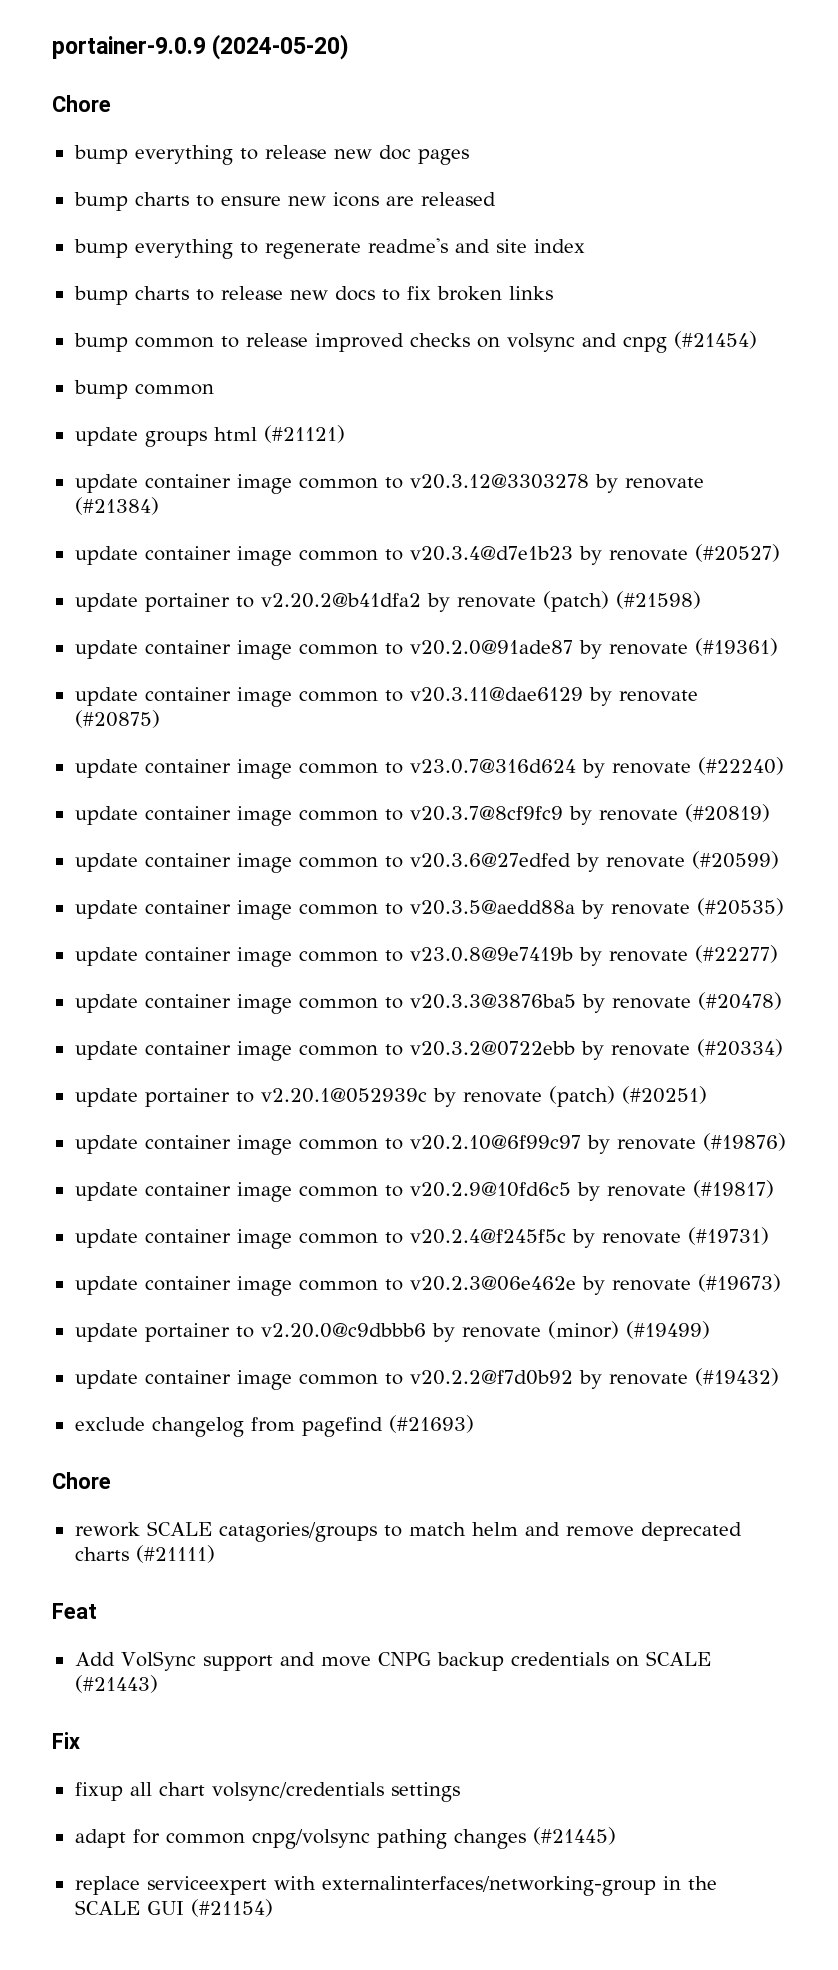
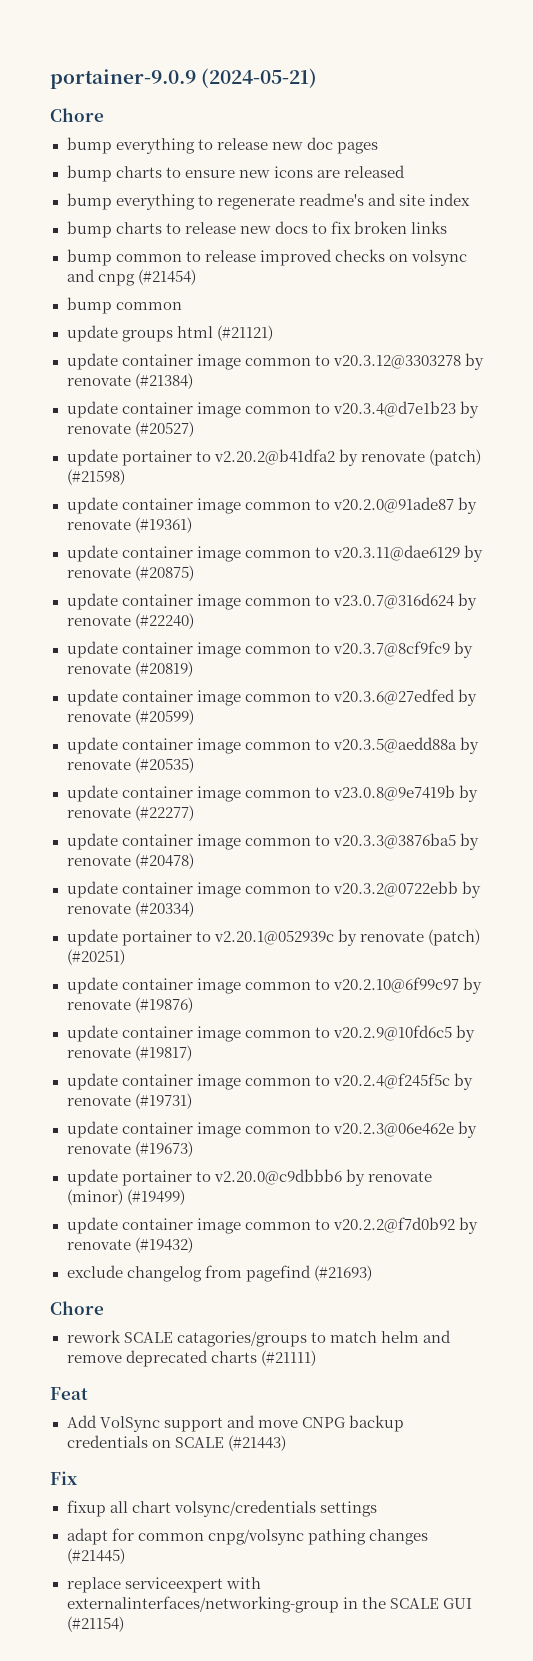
[212,34,350,60] (2024-05-20) -> [201,68,318,88] (2024-05-21)

